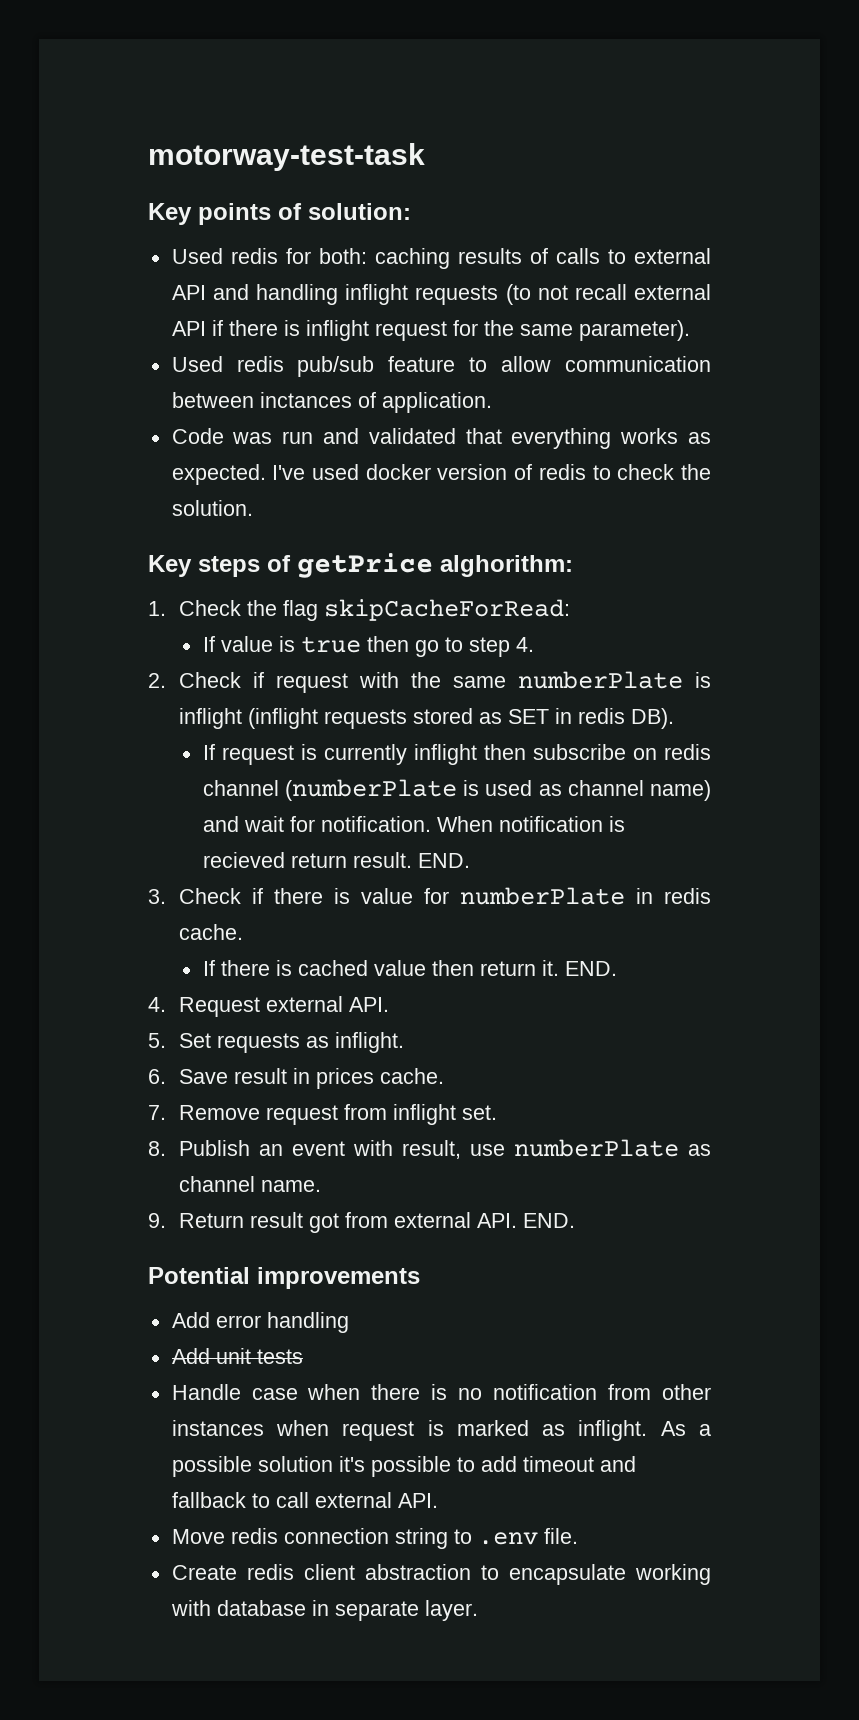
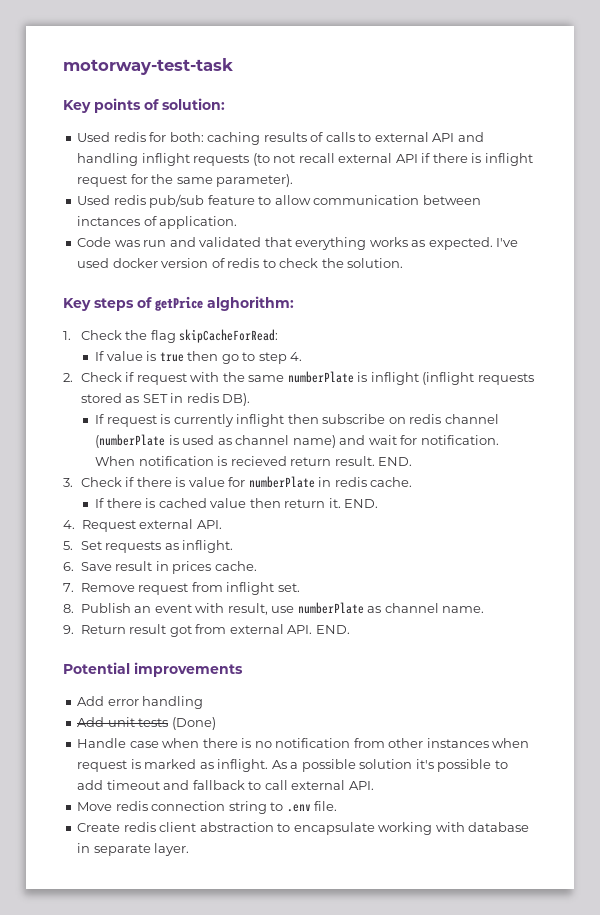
(303, 1356) none -> [171,717,216,730] (Done)

